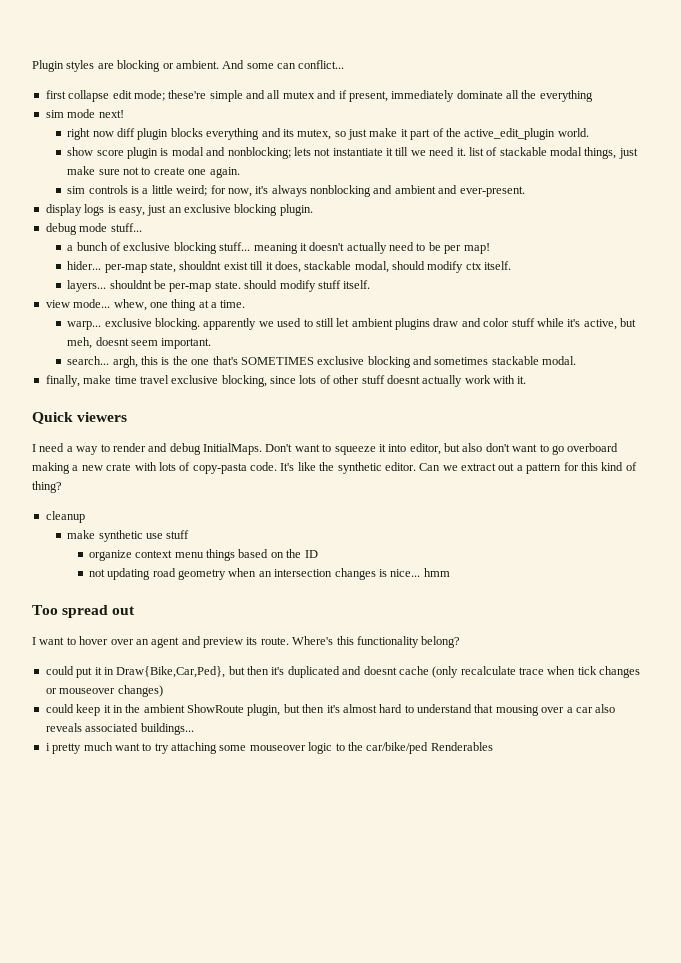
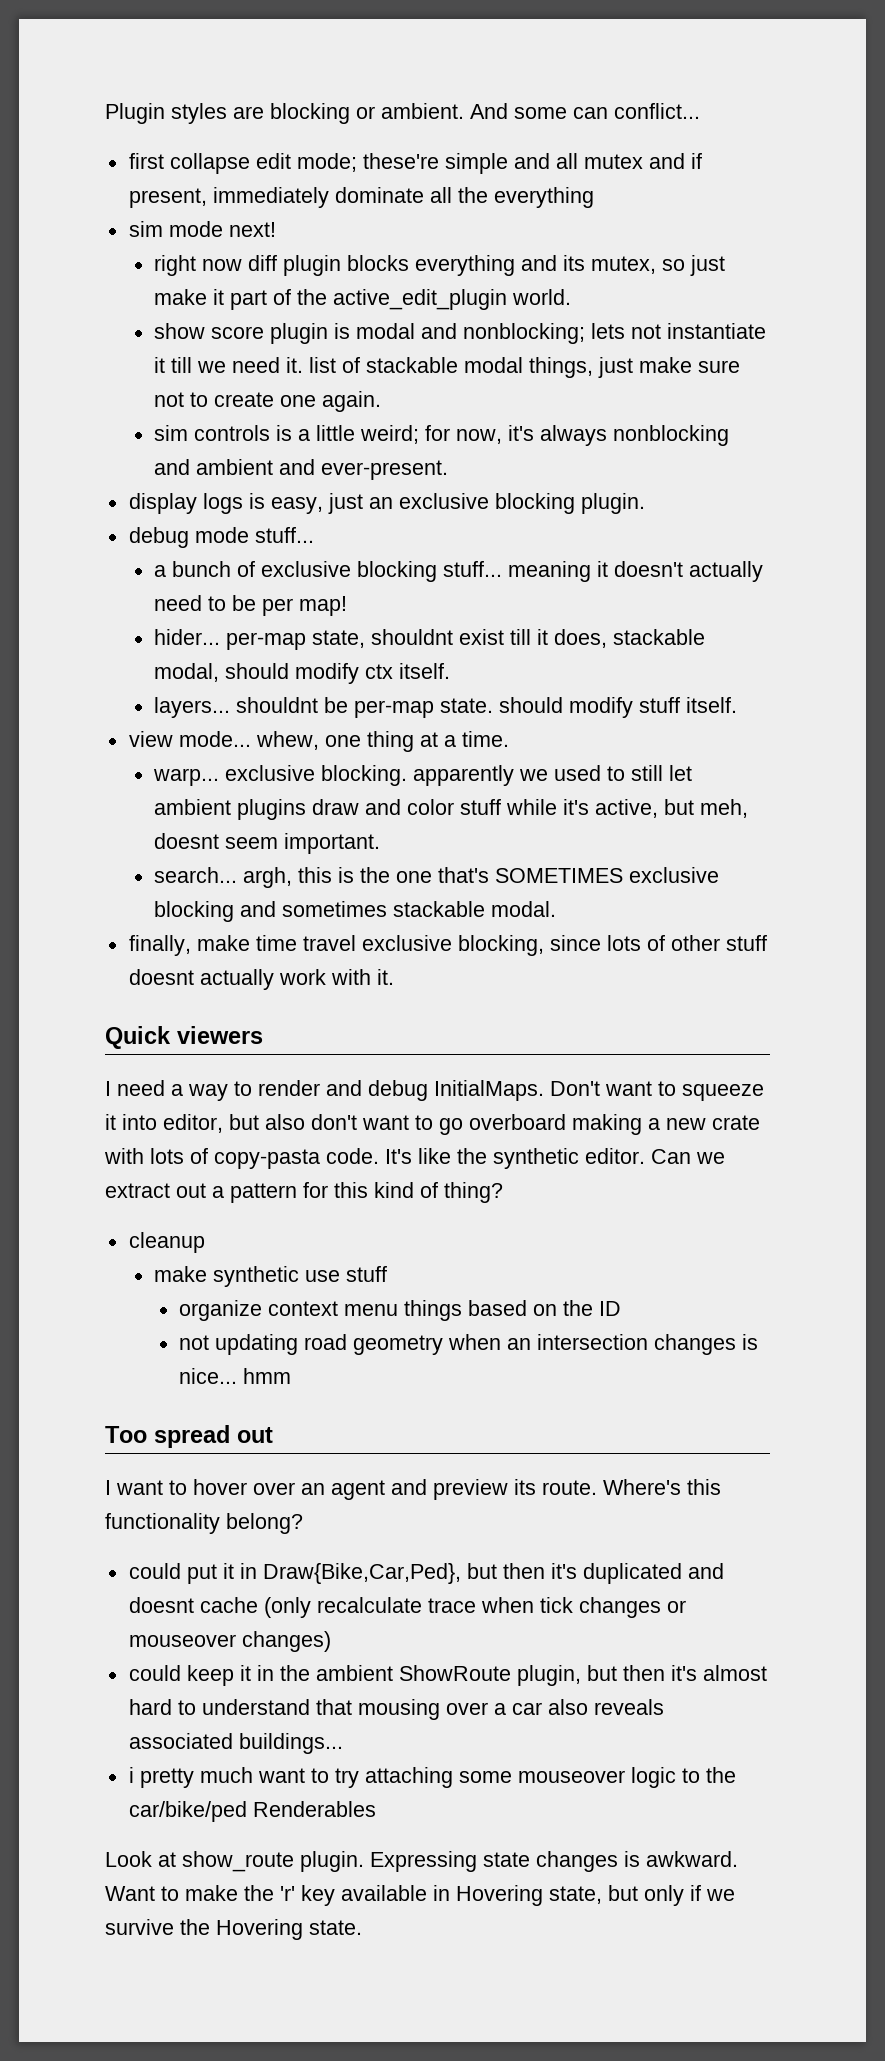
(493, 746) none -> [105,1851,738,1872] [105,1885,735,1906] [105,1919,362,1940] // Look at show_route plugin. Expressing state changes is awkward. Want to make the 'r' key available in Hovering state, but only if we survive the Hovering state.

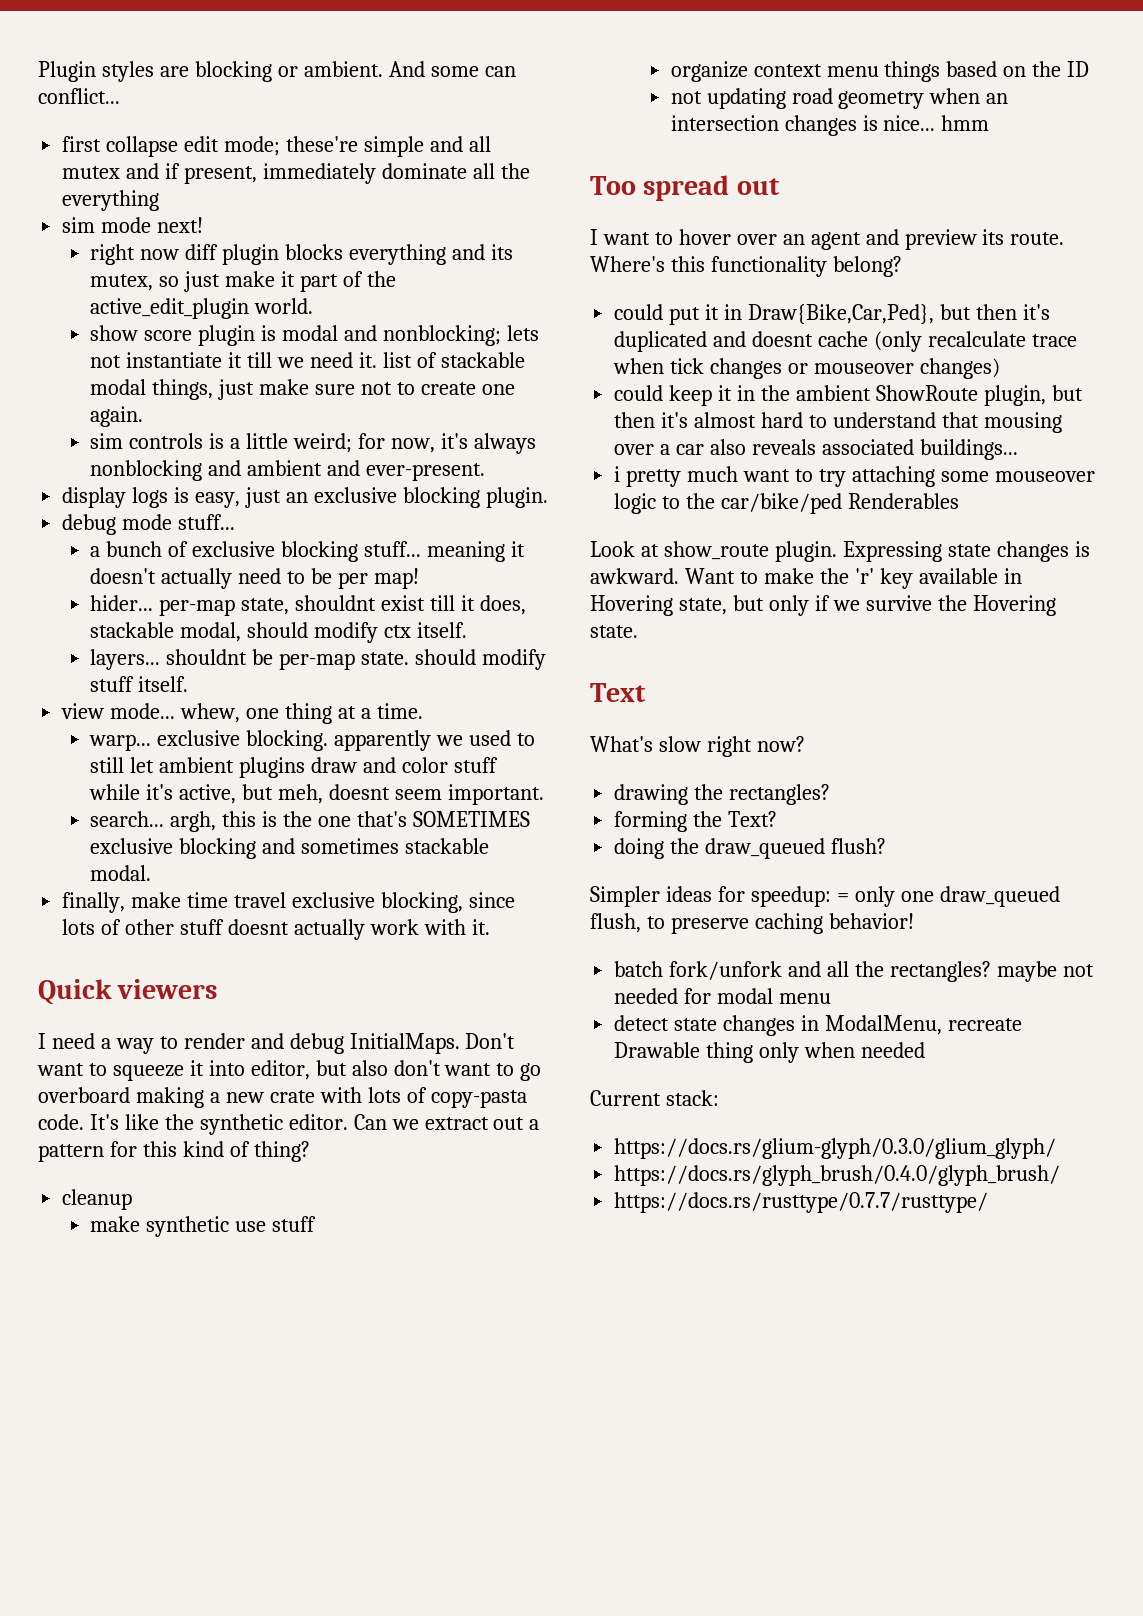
(362, 1927) none -> [590,683,646,702] [590,736,805,757] [614,784,831,805] [614,811,778,832] [614,838,887,859] [590,886,1060,907] [590,913,914,934] [614,961,1094,982] [614,988,832,1004] [614,1015,1022,1036] [614,1042,925,1063] [590,1090,719,1106] [614,1138,1057,1159] [614,1165,1061,1186] [614,1192,989,1213] // Text // What's slow right now? // drawing the rectangles? // forming the Text? // doing the draw_queued flush? // Simpler ideas for speedup: = only one draw_queued flush, to preserve caching behavior! // batch fork/unfork and all the rectangles? maybe not needed for modal menu // detect state changes in ModalMenu, recreate Drawable thing only when needed // Current stack: // https://docs.rs/glium-glyph/0.3.0/glium_glyph/ // https://docs.rs/glyph_brush/0.4.0/glyph_brush/ // https://docs.rs/rusttype/0.7.7/rusttype/

